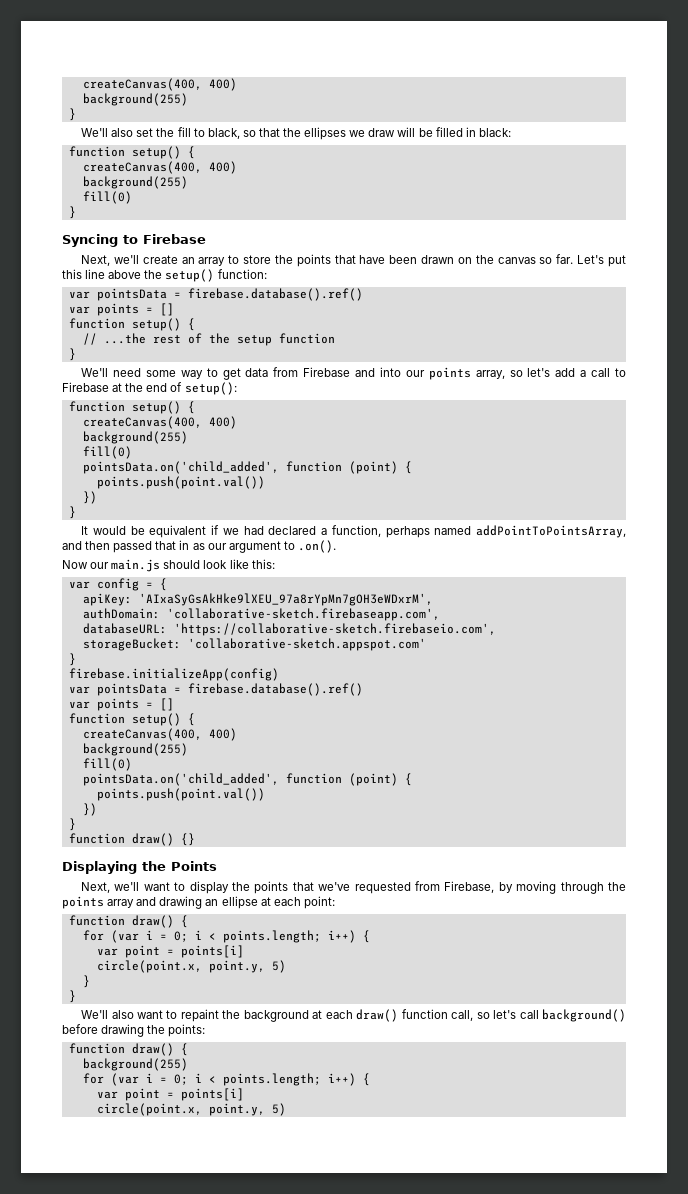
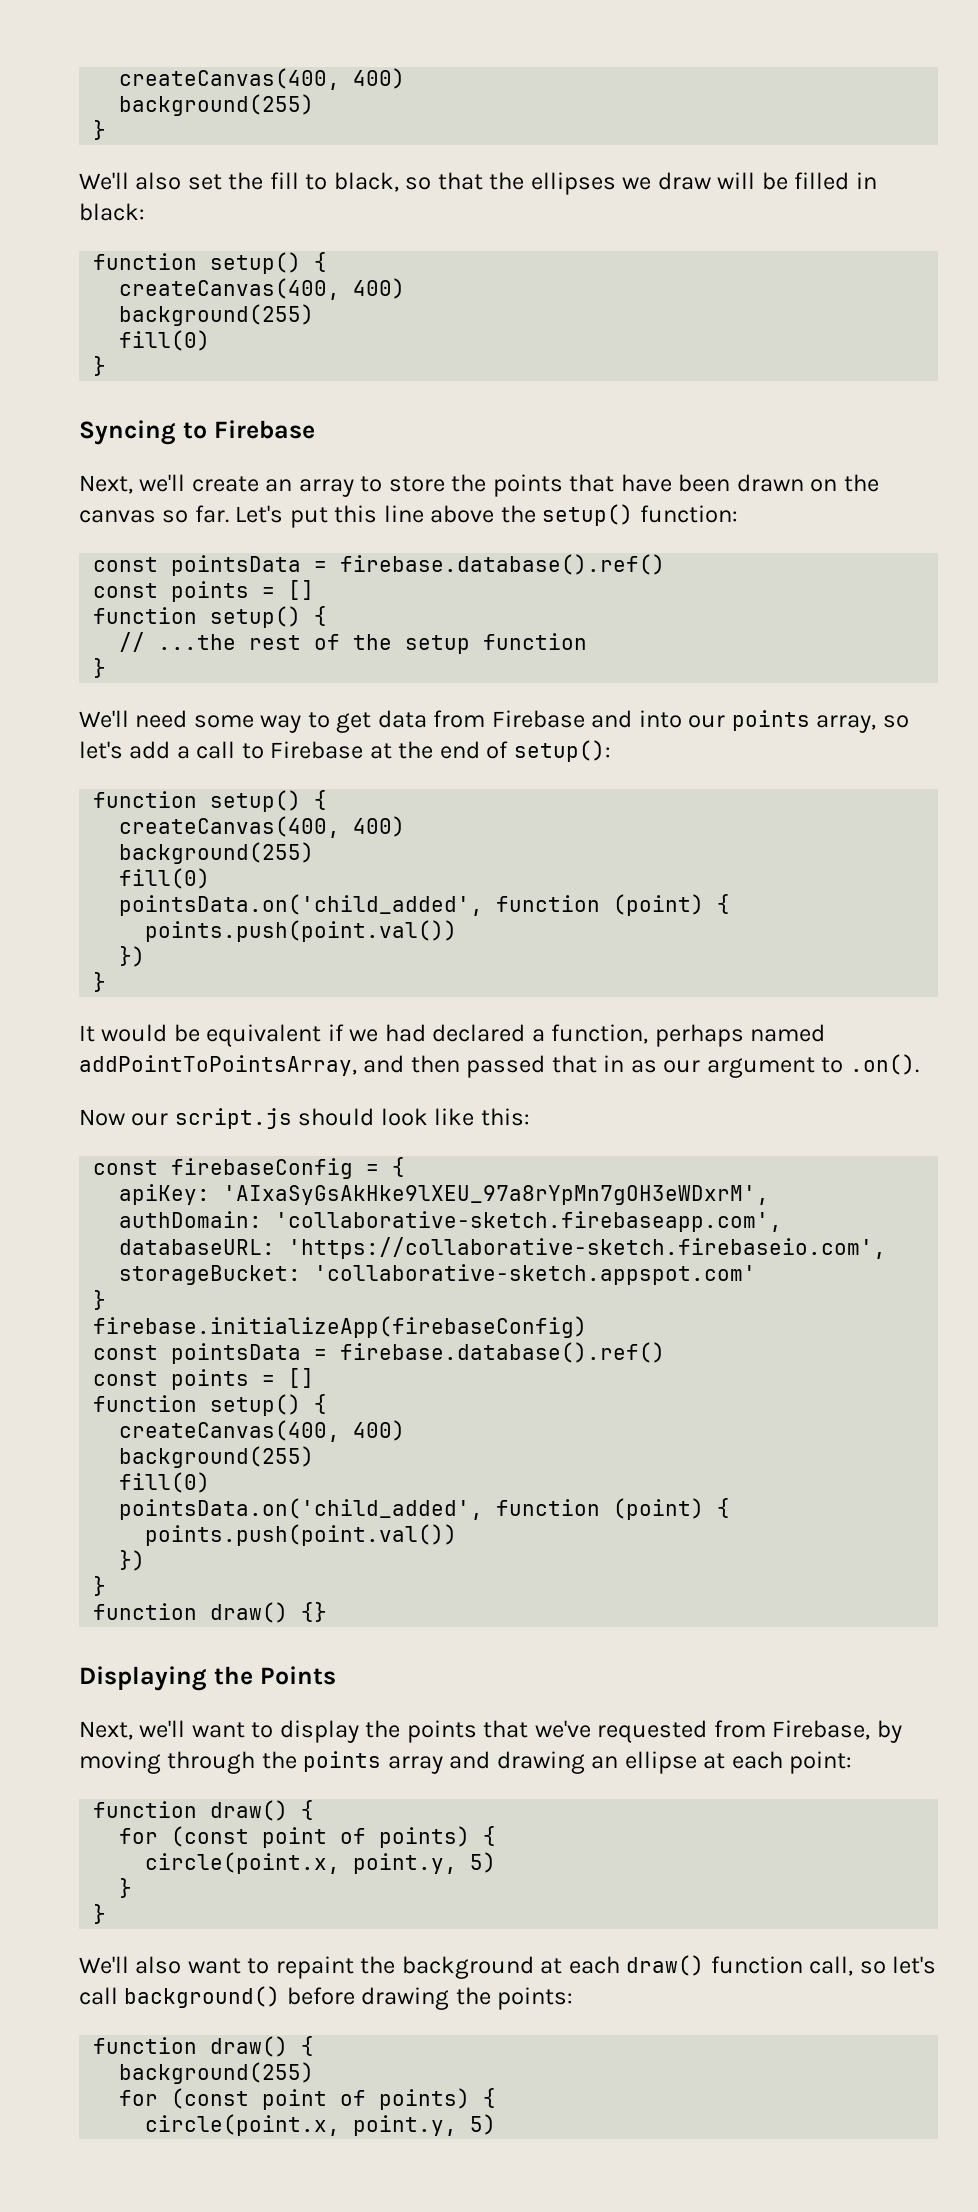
[68,288,363,301] [68,306,90,314] var pointsData = firebase.database().ref() // var -> [93,554,666,576] [93,583,159,598] const pointsData = firebase.database().ref() // const
[111,559,161,572] main.js -> [174,1108,292,1129] script.js
[68,578,139,591] var config -> [93,1158,354,1179] const firebaseConfig
[68,668,279,681] [68,683,363,696] [68,701,90,709] firebase.initializeApp(config) // var pointsData = firebase.database().ref() // var -> [93,1316,588,1338] [93,1342,666,1364] [93,1371,159,1386] firebase.initializeApp(firebaseConfig) // const pointsData = firebase.database().ref() // const
[110,930,370,943] [96,945,244,958] (var i = 0; i < points.length; i++) { // var point = points[i] -> [171,1826,497,1848] (const point of points) {
[110,1073,370,1086] [96,1088,244,1101] (var i = 0; i < points.length; i++) { // var point = points[i] -> [171,2088,497,2110] (const point of points) {

